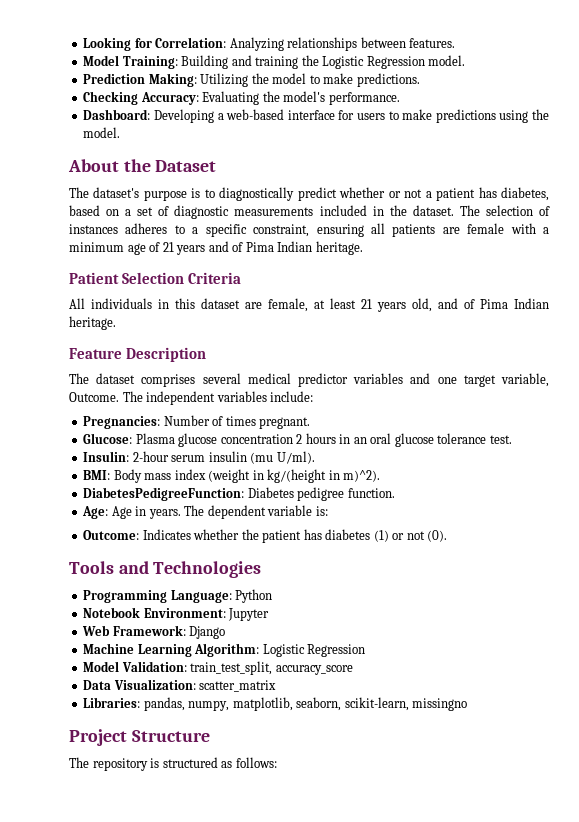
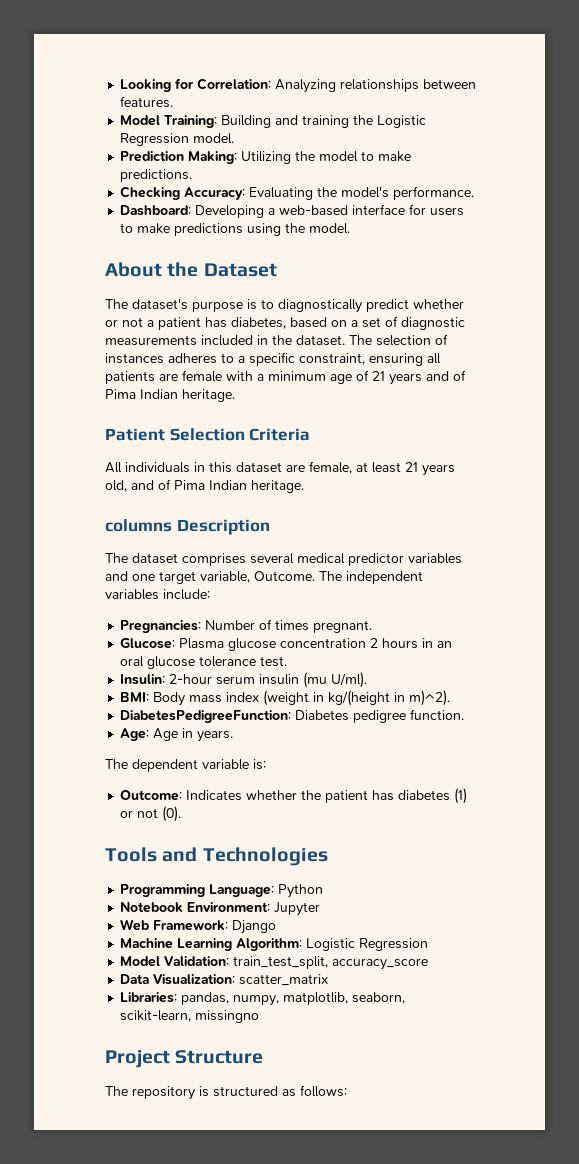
[69,348,122,359] Feature -> [105,519,172,532] columns
(181, 514) none -> (234, 736) //

